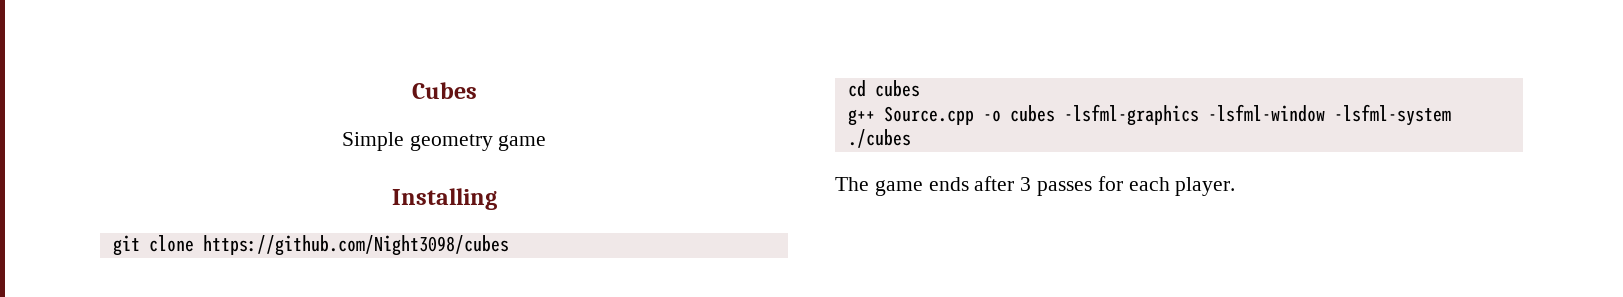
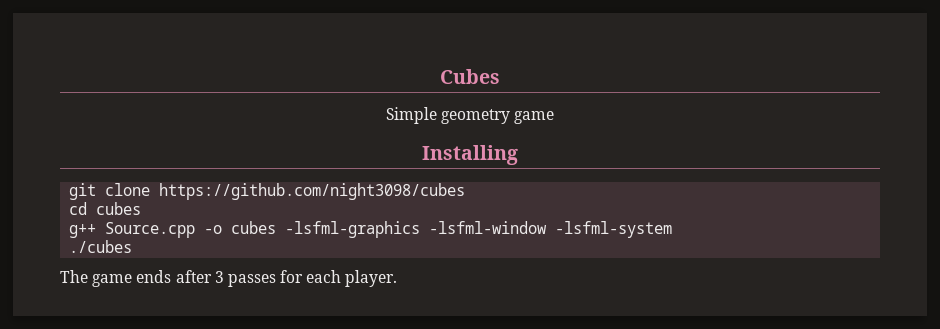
[202,235,509,256] https://github.com/Night3098/cubes -> [159,183,466,200] https://github.com/night3098/cubes

